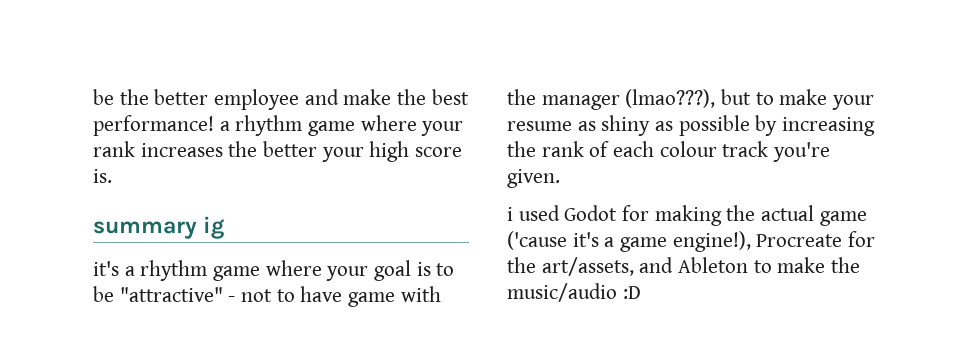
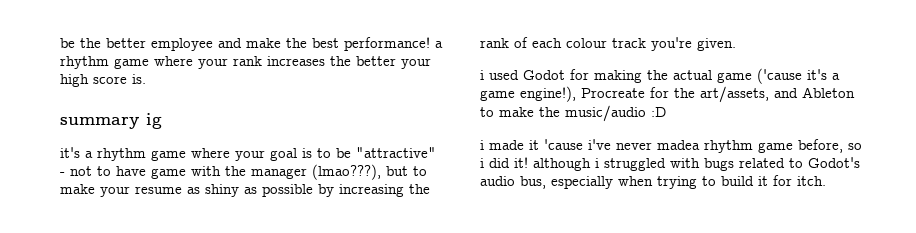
(641, 292) none -> [480,139,862,153] [480,157,860,171] [480,175,826,189] // i made it 'cause i've never madea rhythm game before, so i did it! although i struggled with bugs related to Godot's audio bus, especially when trying to build it for itch.

